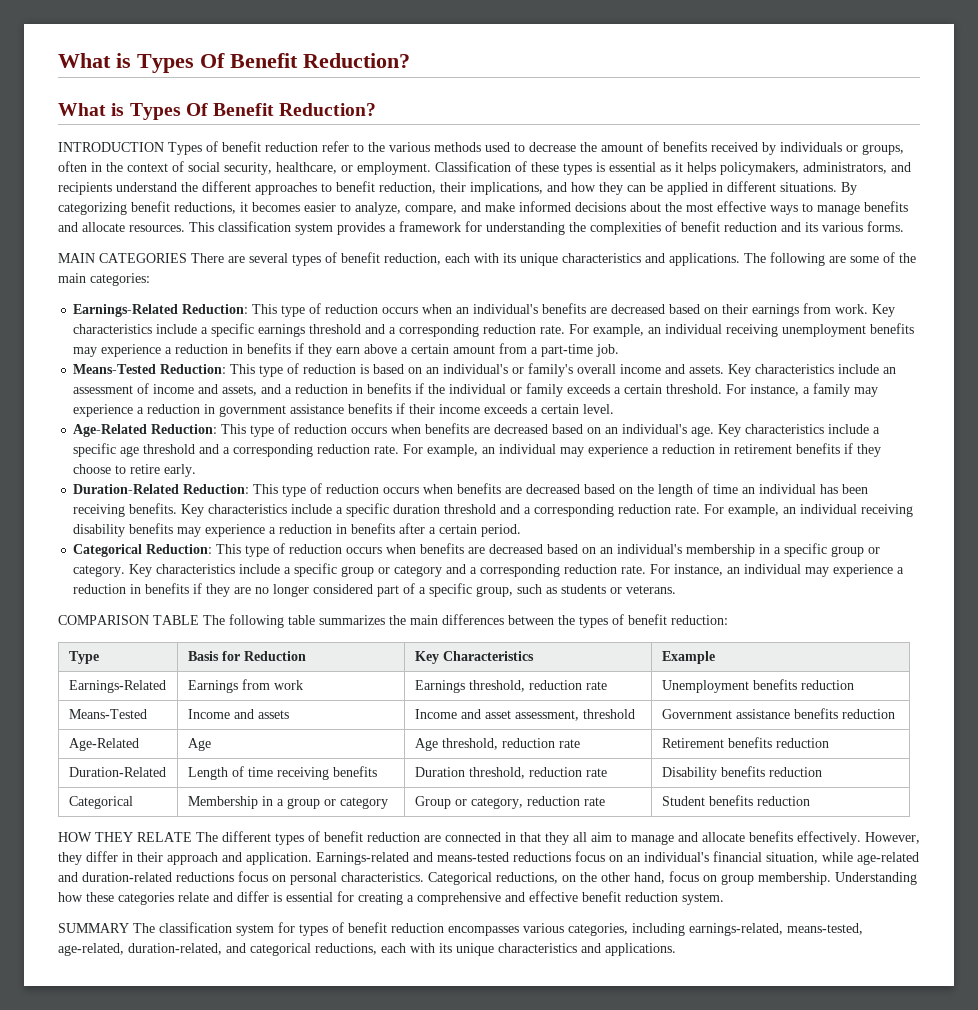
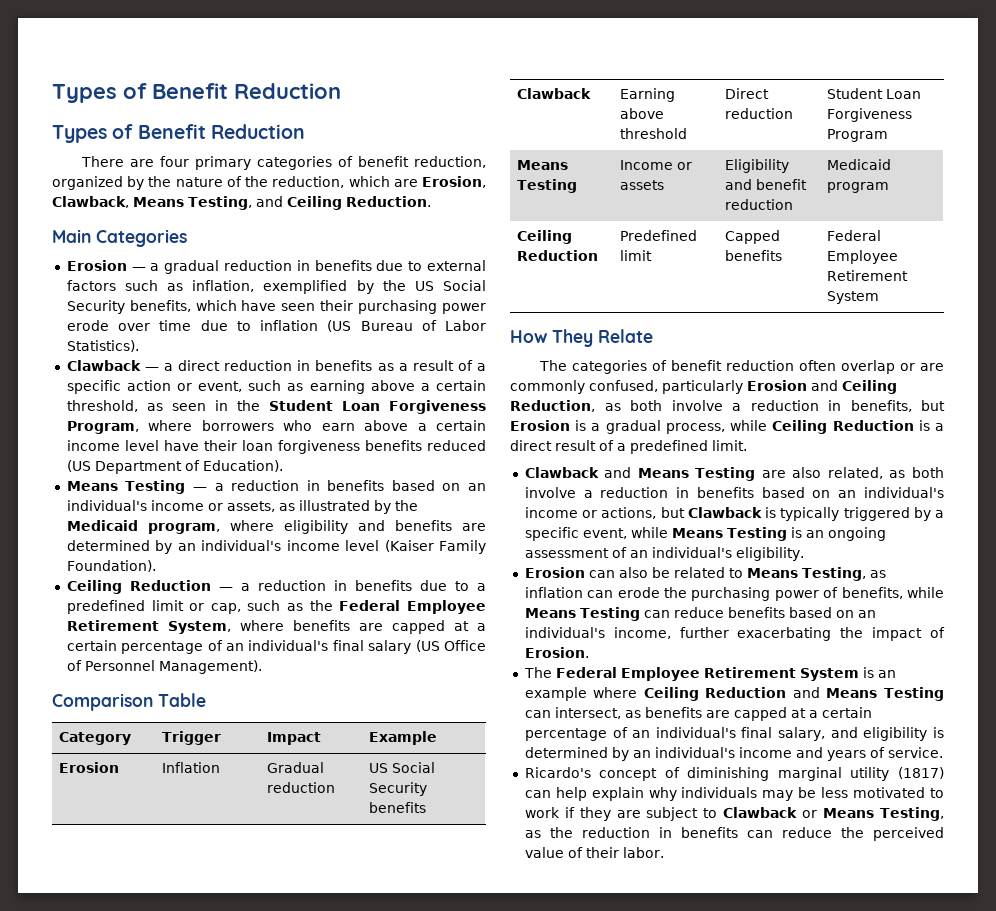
[58,53,410,73] [58,103,377,120] [58,141,904,155] [58,161,911,175] [58,181,857,195] [58,201,908,215] [58,221,904,235] [58,252,916,266] [58,273,150,286] [73,303,896,317] [73,323,915,337] [73,343,620,357] [73,363,897,377] [73,383,879,397] [73,403,615,417] [73,423,881,437] [73,443,882,457] [73,464,197,477] [73,483,869,497] [73,503,914,517] [73,523,522,537] [73,543,881,557] [73,563,905,577] [73,583,677,597] [58,614,728,628] [68,651,99,664] [187,651,306,661] [414,651,534,664] [661,651,715,664] [68,680,166,693] [187,679,303,693] [414,680,607,693] [661,679,854,693] [68,709,147,719] [187,709,289,719] [414,709,635,721] [661,708,895,719] [68,738,139,751] [187,738,211,751] [414,738,580,751] [661,737,829,748] [68,767,166,777] [187,766,377,780] [414,767,607,779] [661,766,822,780] [68,796,133,809] [187,796,388,809] [414,796,605,809] [661,795,810,806] [58,831,920,845] [58,851,919,865] [58,871,917,885] [58,891,724,905] [58,922,863,936] [58,943,676,956] What is Types Of Benefit Reduction? // What is Types Of Benefit Reduction? // INTRODUCTION Types of benefit reduction refer to the various methods used to decrease the amount of benefits received by individuals or groups, often in the context of social security, healthcare, or employment. Classification of these types is essential as it helps policymakers, administrators, and recipients understand the different approaches to benefit reduction, their implications, and how they can be applied in different situations. By categorizing benefit reductions, it becomes easier to analyze, compare, and make informed decisions about the most effective ways to manage benefits and allocate resources. This classification system provides a framework for understanding the complexities of benefit reduction and its various forms. // MAIN CATEGORIES There are several types of benefit reduction, each with its unique characteristics and applications. The following are some of the main categories: // Earnings-Related Reduction: This type of reduction occurs when an individual's benefits are decreased based on their earnings from work. Key characteristics include a specific earnings threshold and a corresponding reduction rate. For example, an individual receiving unemployment benefits may experience a reduction in benefits if they earn above a certain amount from a part-time job. // Means-Tested Reduction: This type of reduction is based on an individual's or family's overall income and assets. Key characteristics include an assessment of income and assets, and a reduction in benefits if the individual or family exceeds a certain threshold. For instance, a family may experience a reduction in government assistance benefits if their income exceeds a certain level. // Age-Related Reduction: This type of reduction occurs when benefits are decreased based on an individual's age. Key characteristics include a specific age threshold and a corresponding reduction rate. For example, an individual may experience a reduction in retirement benefits if they choose to retire early. // Duration-Related Reduction: This type of reduction occurs when benefits are decreased based on the length of time an individual has been receiving benefits. Key characteristics include a specific duration threshold and a corresponding reduction rate. For example, an individual receiving disability benefits may experience a reduction in benefits after a certain period. // Categorical Reduction: This type of reduction occurs when benefits are decreased based on an individual's membership in a specific group or category. Key characteristics include a specific group or category and a corresponding reduction rate. For instance, an individual may experience a reduction in benefits if they are no longer considered part of a specific group, such as students or veterans. // COMPARISON TABLE The following table summarizes the main differences between the types of benefit reduction: // Type | Basis for Reduction | Key Characteristics | Example // Earnings-Related | Earnings from work | Earnings threshold, reduction rate | Unemployment benefits reduction // Means-Tested | Income and assets | Income and asset assessment, threshold | Government assistance benefits reduction // Age-Related | Age | Age threshold, reduction rate | Retirement benefits reduction // Duration-Related | Length of time receiving benefits | Duration threshold, reduction rate | Disability benefits reduction // Categorical | Membership in a group or category | Group or category, reduction rate | Student benefits reduction // HOW THEY RELATE The different types of benefit reduction are connected in that they all aim to manage and allocate benefits effectively. However, they differ in their approach and application. Earnings-related and means-tested reductions focus on an individual's financial situation, while age-related and duration-related reductions focus on personal characteristics. Categorical reductions, on the other hand, focus on group membership. Understanding how these categories relate and differ is essential for creating a comprehensive and effective benefit reduction system. // SUMMARY The classification system for types of benefit reduction encompasses various categories, including earnings-related, means-tested, age-related, duration-related, and categorical reductions, each with its unique characteristics and applications. -> [52,83,341,103] [52,124,305,143] [80,156,486,170] [52,176,487,190] [52,196,431,210] [52,229,187,247] [66,260,486,274] [66,280,487,294] [66,300,486,314] [66,320,486,332] [66,340,139,352] [66,360,487,371] [66,380,486,394] [66,400,486,414] [66,420,486,434] [66,440,486,454] [66,460,283,474] [66,480,486,494] [66,500,418,514] [66,520,486,534] [66,540,487,554] [66,560,156,572] [66,580,486,594] [66,600,487,614] [66,620,486,634] [66,640,487,654] [66,660,262,674] [52,693,206,711] [59,732,132,745] [162,731,222,745] [267,732,322,745] [369,731,438,745] [59,762,120,773] [162,762,221,773] [267,762,325,773] [267,782,336,793] [369,762,436,773] [369,782,428,796] [369,802,427,813] [517,88,592,99] [620,88,676,102] [620,108,665,119] [620,128,688,139] [725,88,770,99] [725,108,794,119] [827,88,922,99] [827,108,913,122] [827,129,889,142] [517,160,569,170] [517,179,578,193] [620,160,693,170] [620,180,665,190] [725,159,790,173] [725,179,808,190] [725,199,794,210] [827,159,892,170] [827,182,890,193] [517,230,573,244] [517,250,599,261] [620,230,698,241] [620,250,653,261] [725,230,781,244] [725,250,783,261] [827,230,882,241] [827,250,899,264] [827,270,909,281] [827,291,880,304] [510,329,653,347] [538,360,945,374] [510,380,897,394] [510,400,945,412] [510,420,944,434] [510,440,747,454] [524,467,944,481] [524,487,944,498] [524,507,944,521] [524,527,886,541] [524,547,804,561] [524,567,886,581] [524,587,944,601] [524,607,876,621] [524,627,945,641] [524,647,589,658] [523,667,896,681] [524,687,945,701] [524,707,872,721] [524,727,944,741] [524,747,943,761] [524,767,944,781] [524,787,944,801] [524,807,944,821] [524,827,944,841] [524,847,664,858] Types of Benefit Reduction // Types of Benefit Reduction // There are four primary categories of benefit reduction, organized by the nature of the reduction, which are Erosion, Clawback, Means Testing, and Ceiling Reduction. // Main Categories // Erosion — a gradual reduction in benefits due to external factors such as inflation, exemplified by the US Social Security benefits, which have seen their purchasing power erode over time due to inflation (US Bureau of Labor Statistics). // Clawback — a direct reduction in benefits as a result of a specific action or event, such as earning above a certain threshold, as seen in the Student Loan Forgiveness Program, where borrowers who earn above a certain income level have their loan forgiveness benefits reduced (US Department of Education). // Means Testing — a reduction in benefits based on an individual's income or assets, as illustrated by the Medicaid program, where eligibility and benefits are determined by an individual's income level (Kaiser Family Foundation). // Ceiling Reduction — a reduction in benefits due to a predefined limit or cap, such as the Federal Employee Retirement System, where benefits are capped at a certain percentage of an individual's final salary (US Office of Personnel Management). // Comparison Table // Category | Trigger | Impact | Example // Erosion | Inflation | Gradual reduction | US Social Security benefits // Clawback | Earning above threshold | Direct reduction | Student Loan Forgiveness Program // Means Testing | Income or assets | Eligibility and benefit reduction | Medicaid program // Ceiling Reduction | Predefined limit | Capped benefits | Federal Employee Retirement System // How They Relate // The categories of benefit reduction often overlap or are commonly confused, particularly Erosion and Ceiling Reduction, as both involve a reduction in benefits, but Erosion is a gradual process, while Ceiling Reduction is a direct result of a predefined limit. // Clawback and Means Testing are also related, as both involve a reduction in benefits based on an individual's income or actions, but Clawback is typically triggered by a specific event, while Means Testing is an ongoing assessment of an individual's eligibility. // Erosion can also be related to Means Testing, as inflation can erode the purchasing power of benefits, while Means Testing can reduce benefits based on an individual's income, further exacerbating the impact of Erosion. // The Federal Employee Retirement System is an example where Ceiling Reduction and Means Testing can intersect, as benefits are capped at a certain percentage of an individual's final salary, and eligibility is determined by an individual's income and years of service. // Ricardo's concept of diminishing marginal utility (1817) can help explain why individuals may be less motivated to work if they are subject to Clawback or Means Testing, as the reduction in benefits can reduce the perceived value of their labor.

